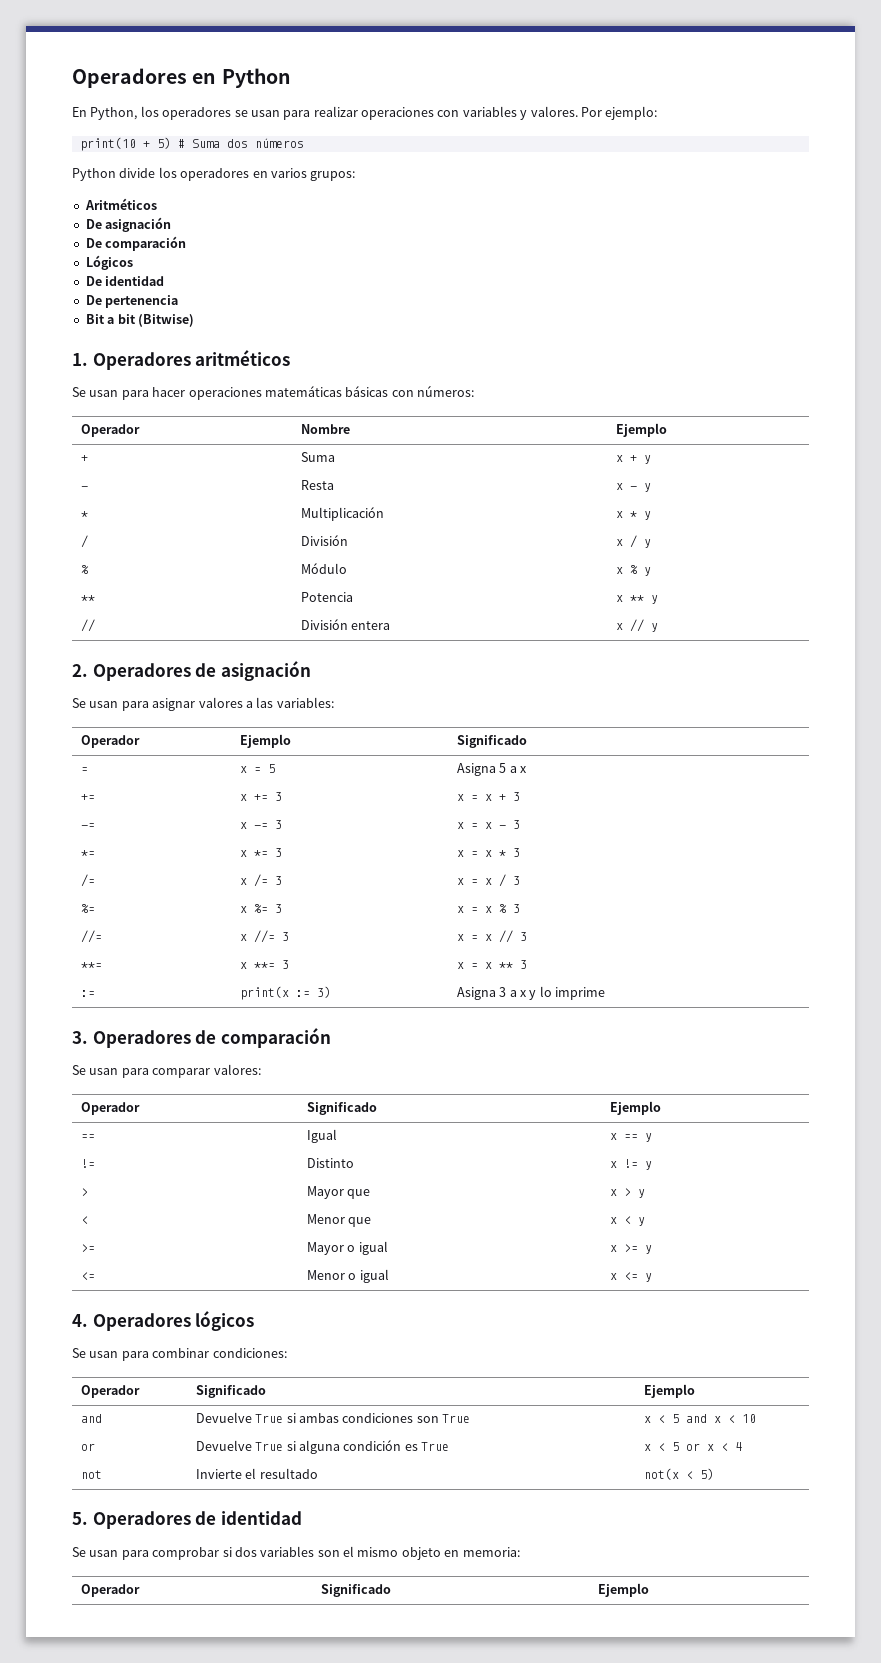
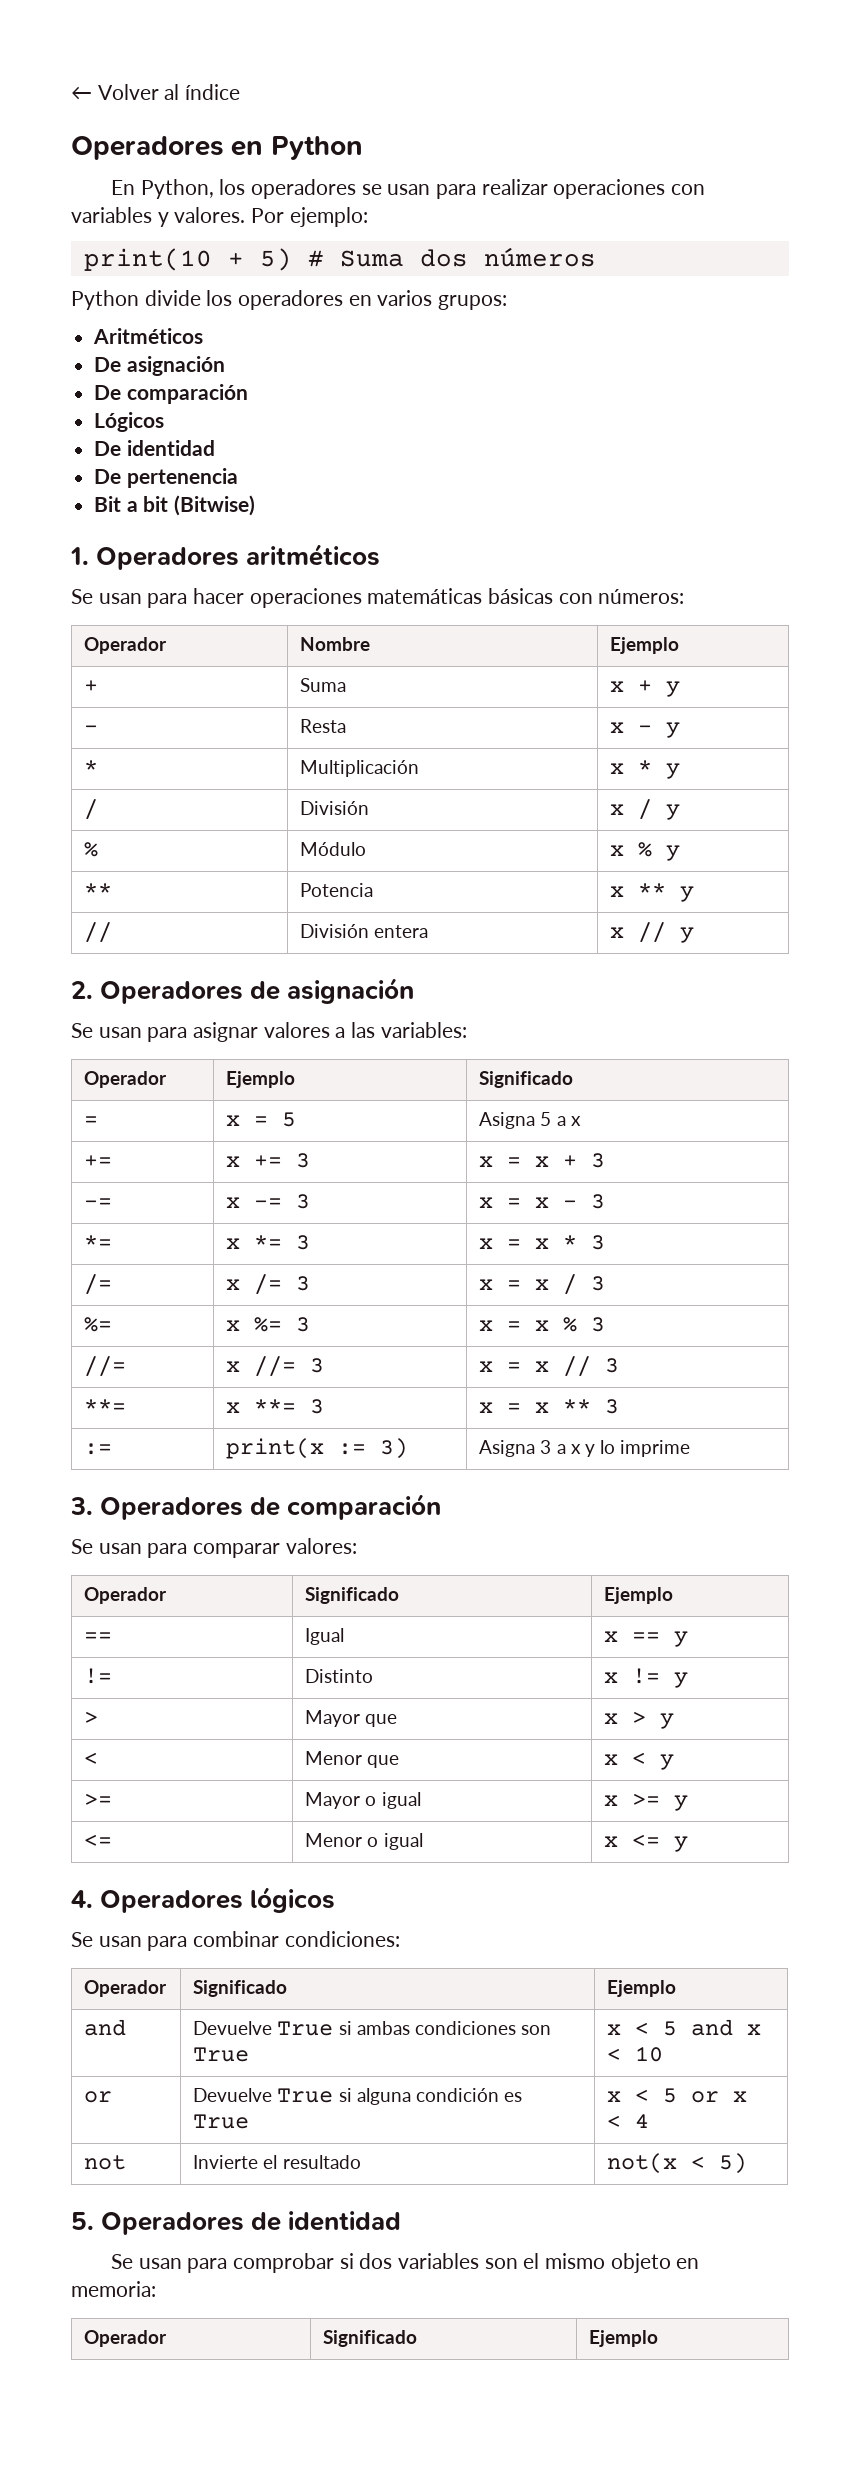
(72, 78) none -> [71,84,241,100] ← Volver al índice //

